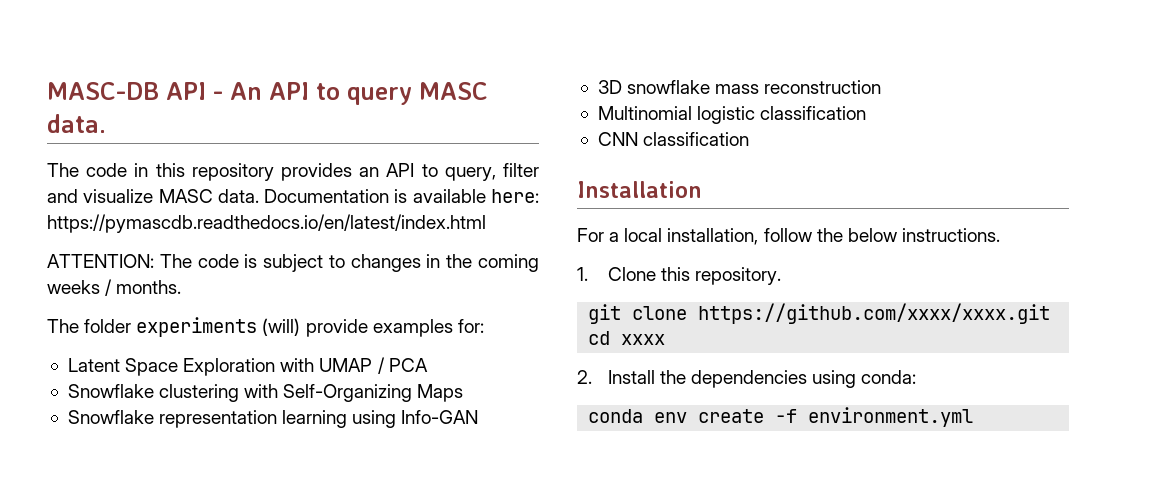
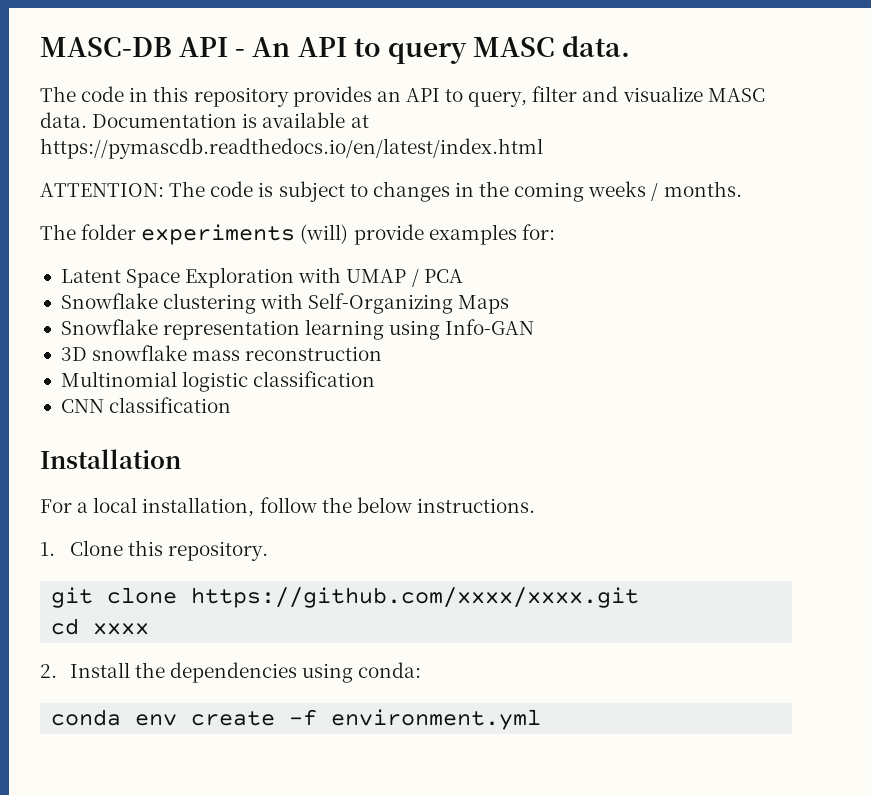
[490,189,539,203] here: -> [350,115,369,128] at

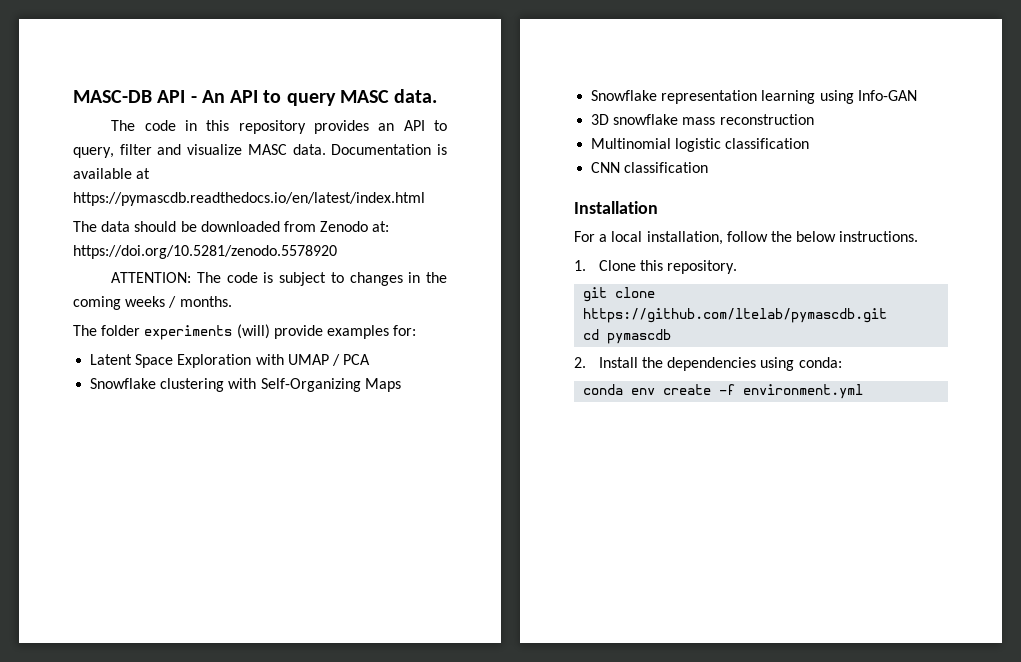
(543, 148) none -> [73,221,390,232] [73,245,337,259] // The data should be downloaded from Zenodo at: https://doi.org/10.5281/zenodo.5578920
[191,587,640,608] https://github.com/xxxx/xxxx.git -> [583,308,888,323] https://github.com/ltelab/pymascdb.git
[93,623,150,635] xxxx -> [607,329,672,344] pymascdb

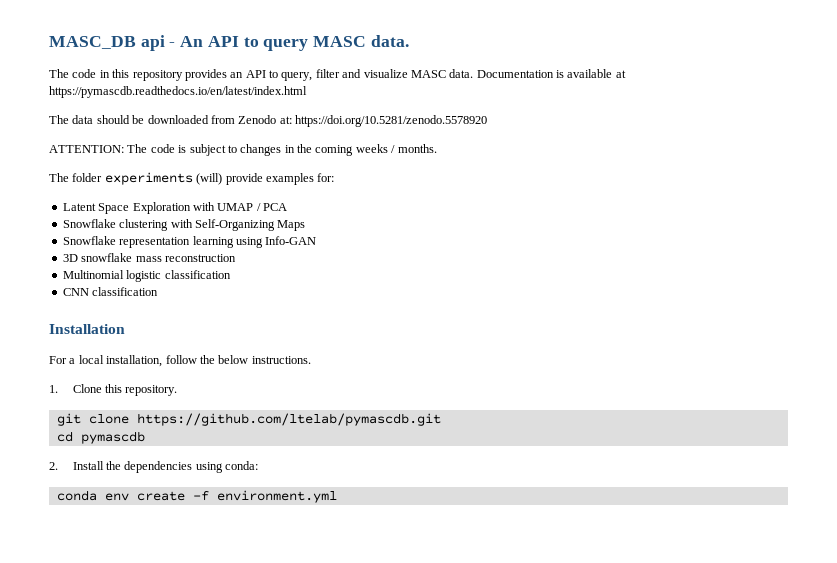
[73,90,186,103] MASC-DB API -> [49,35,165,51] MASC_DB api

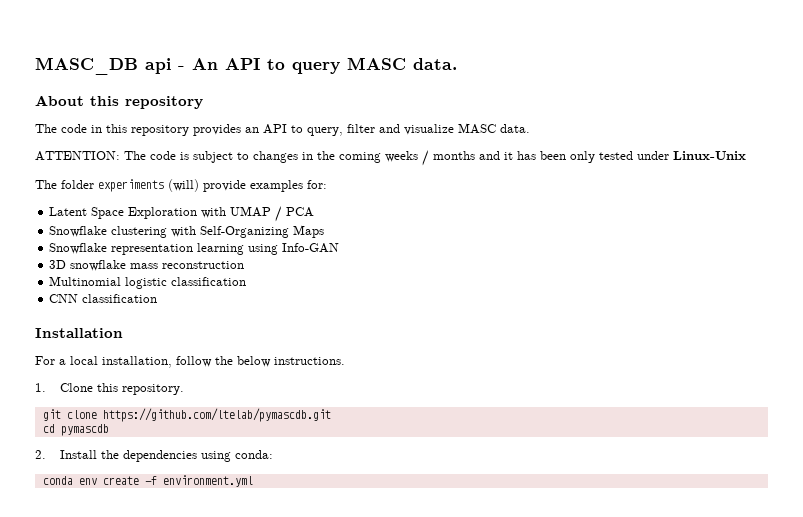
(409, 41) none -> [35,95,203,109] // About this repository
[476,69,626,78] [49,86,307,98] [49,115,487,127] Documentation is available at https://pymascdb.readthedocs.io/en/latest/index.html // The data should be downloaded from Zenodo at: https://doi.org/10.5281/zenodo.5578920 -> (530, 128) none
[397,144,437,153] months. -> [433,151,746,163] months and it has been only tested under Linux-Unix

